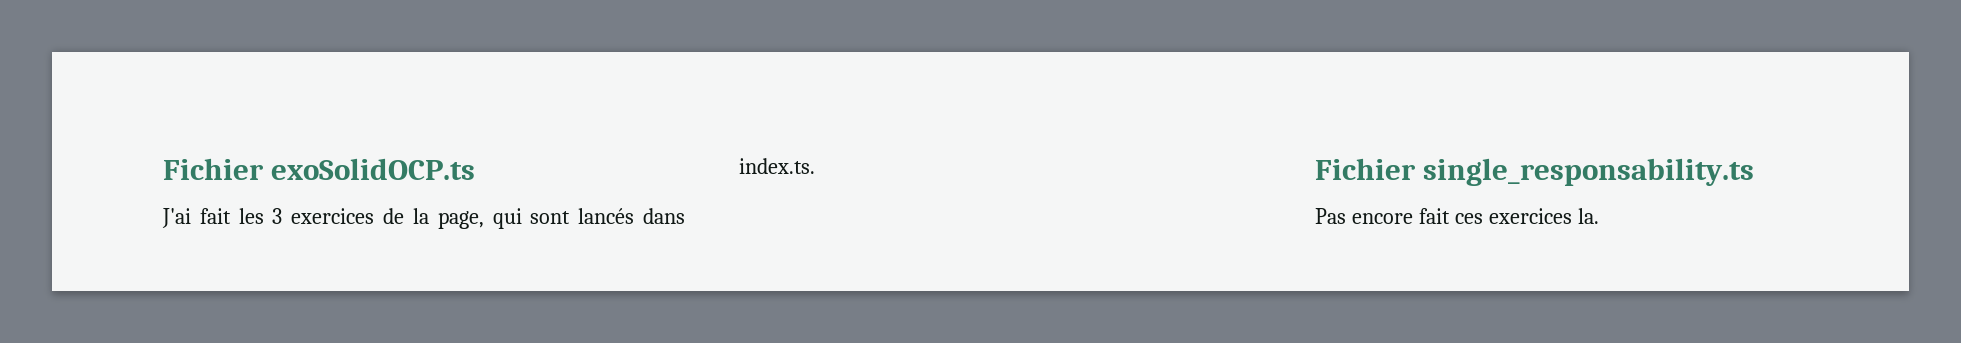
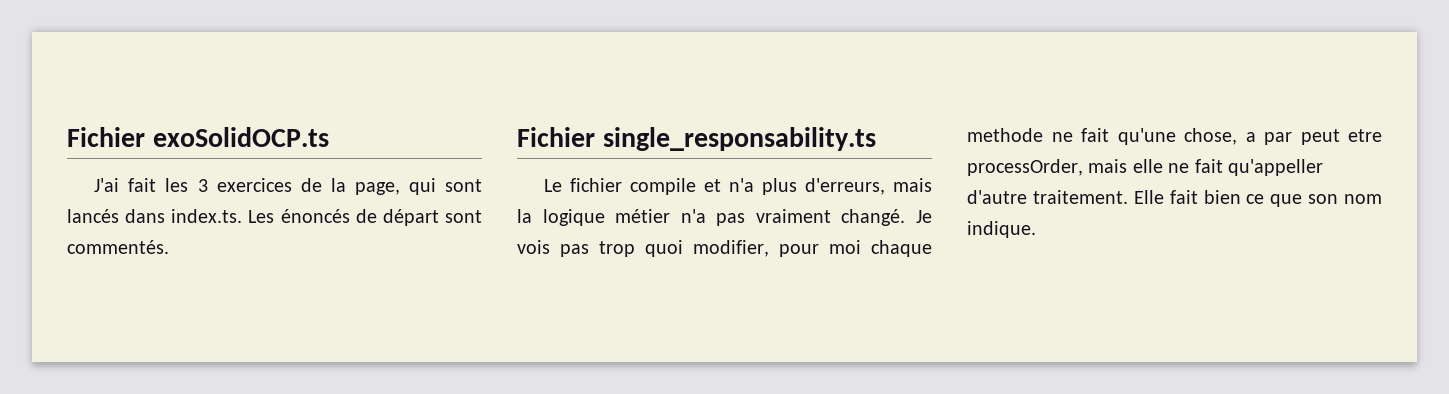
[1315,158,1755,186] [1315,208,1599,224] // Fichier single_responsability.ts // Pas encore fait ces exercices la. -> [248,209,483,226] [67,240,169,254] [517,127,876,151] [544,178,932,195] [517,209,932,226] [517,240,932,257] [967,128,1382,145] [967,159,1323,176] [967,190,1382,207] [967,221,1036,238] Les énoncés de départ sont commentés. // Fichier single_responsability.ts // Le fichier compile et n'a plus d'erreurs, mais la logique métier n'a pas vraiment changé. Je vois pas trop quoi modifier, pour moi chaque methode ne fait qu'une chose, a par peut etre processOrder, mais elle ne fait qu'appeller d'autre traitement. Elle fait bien ce que son nom indique.

